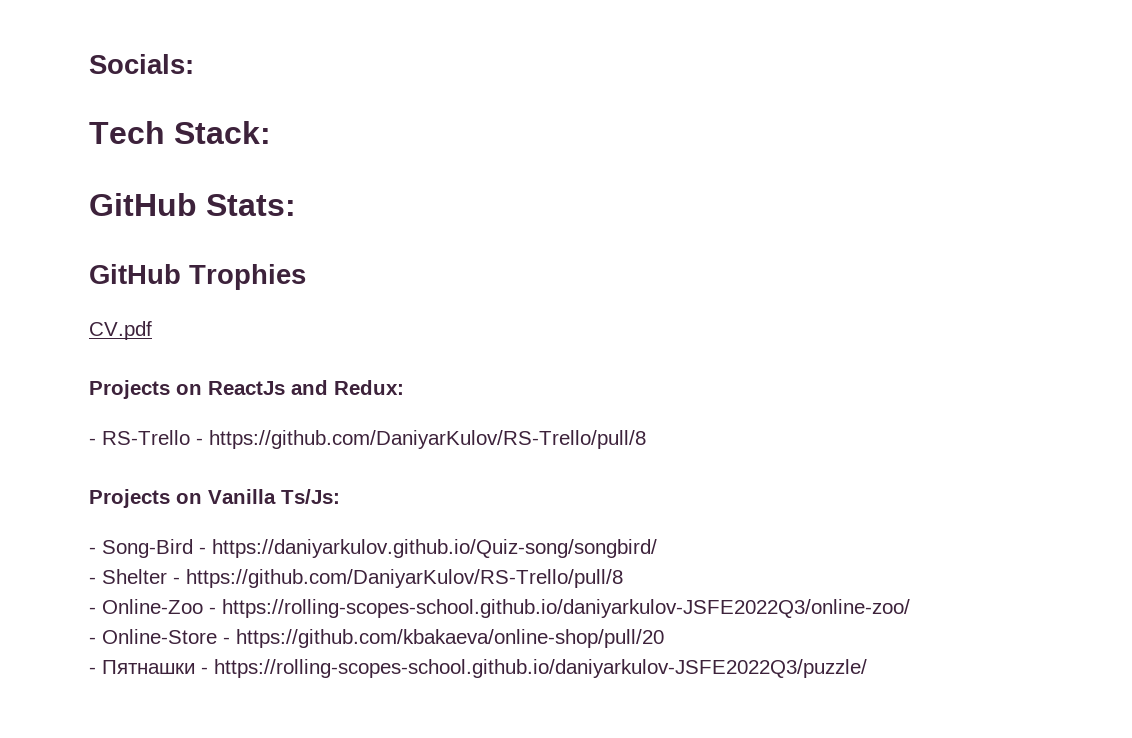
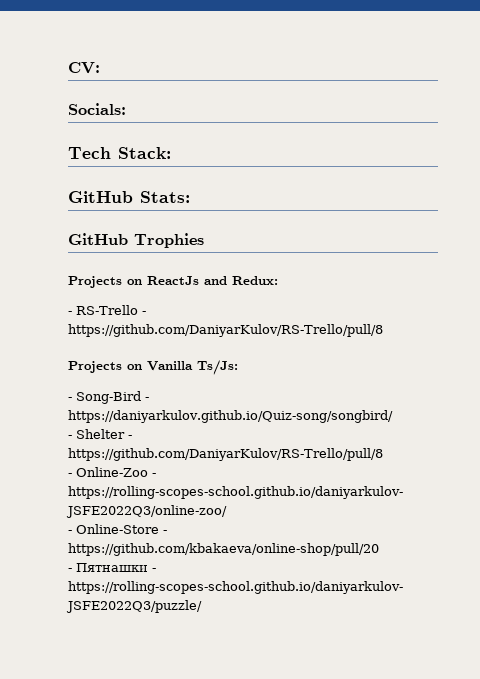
(89, 64) none -> [68,62,100,74] CV: //
[89,321,152,340] // CV.pdf -> (204, 240) none

